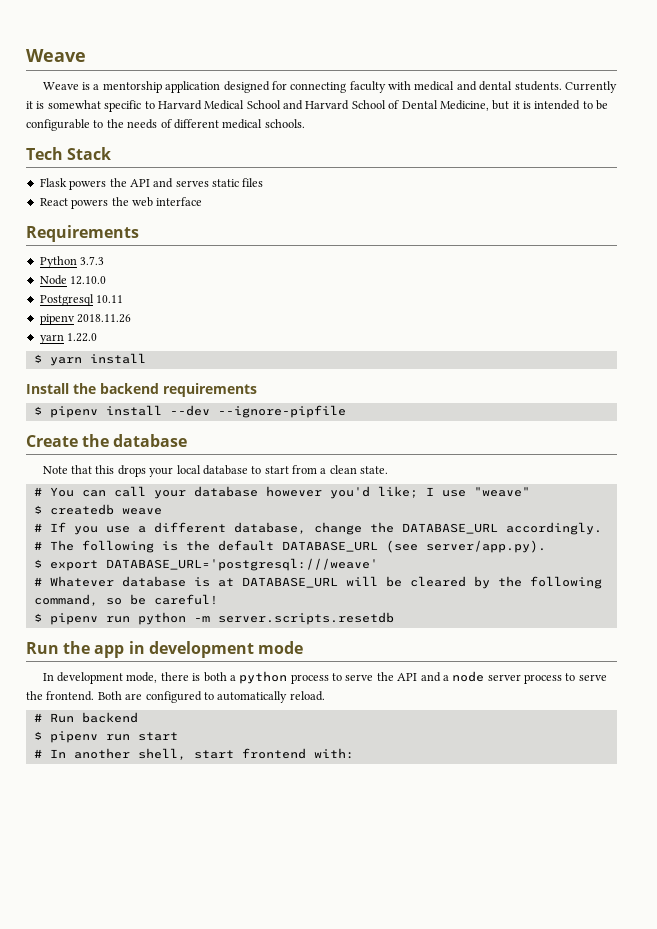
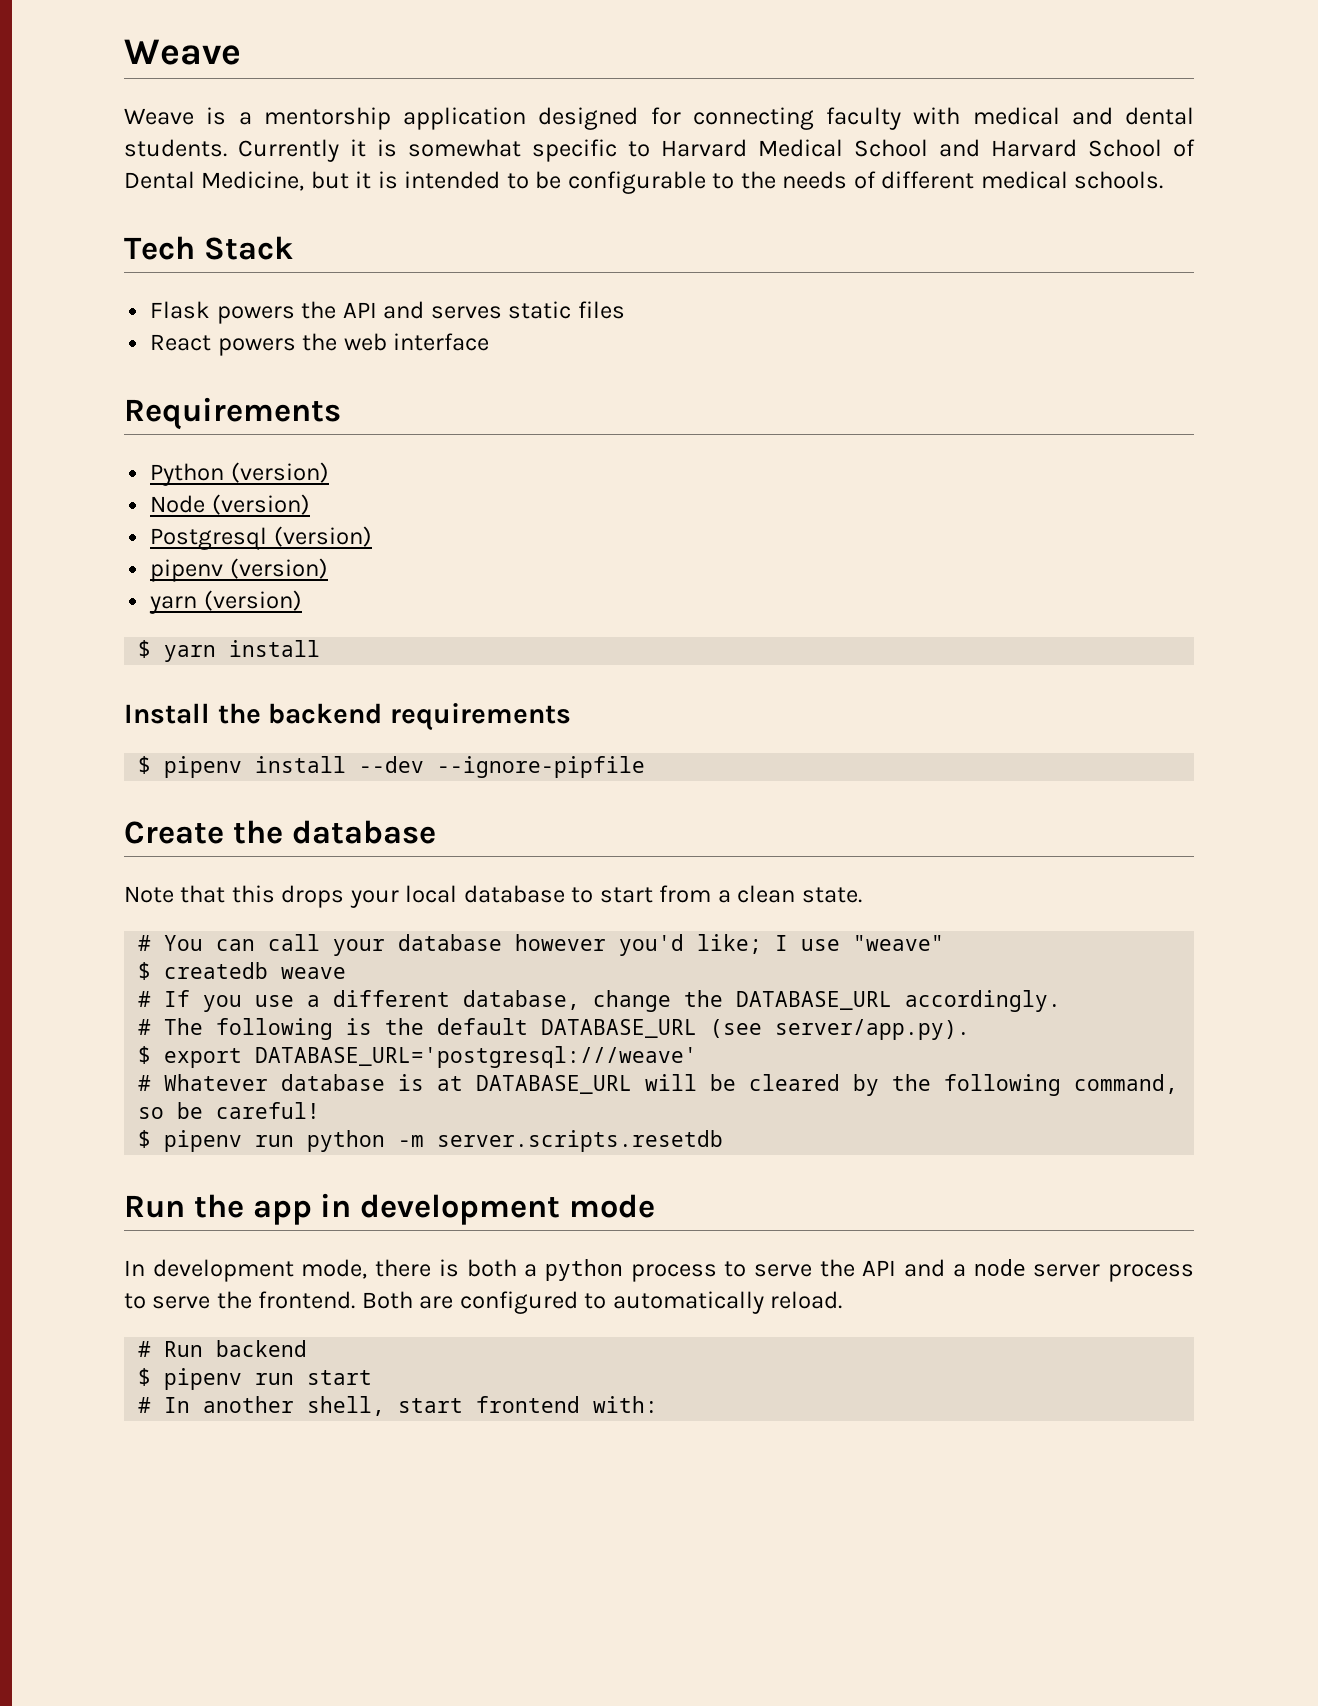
[80,256,105,265] 3.7.3 -> [230,462,329,483] (version)
[70,276,107,285] 12.10.0 -> [211,494,310,515] (version)
[96,295,124,303] [39,314,132,325] [39,333,98,344] 10.11 // pipenv 2018.11.26 // yarn 1.22.0 -> [273,526,372,547] [150,558,328,582] [149,590,302,614] (version) // pipenv (version) // yarn (version)

